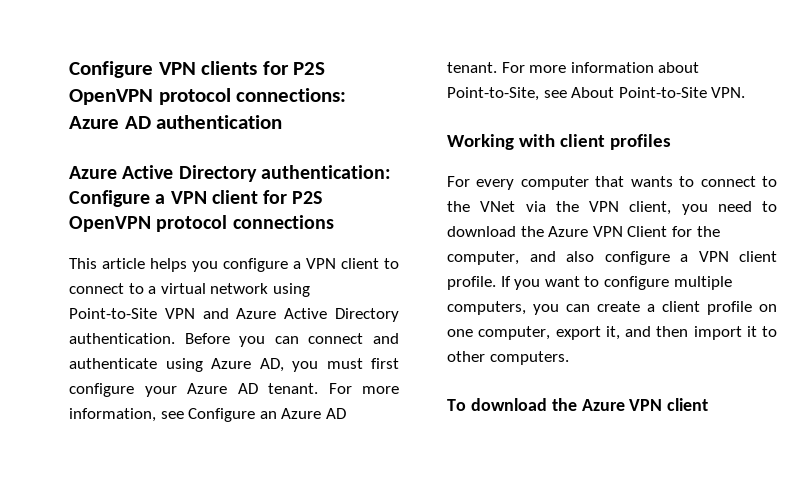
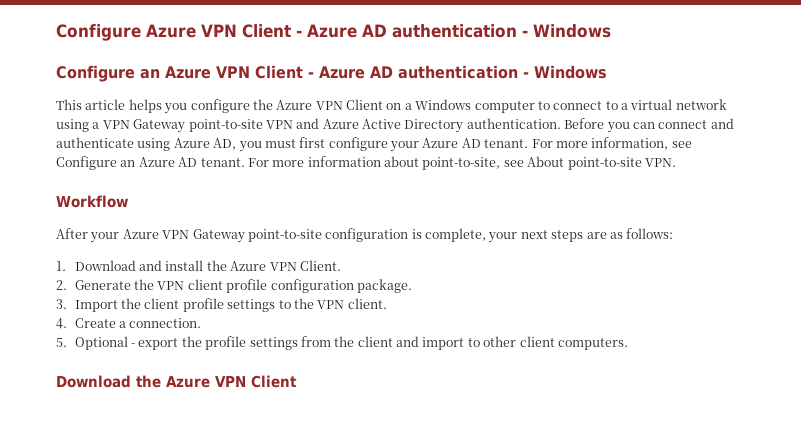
[69,61,326,78] [69,88,347,105] [69,115,283,129] [69,165,391,182] [69,190,323,207] [69,215,334,232] Configure VPN clients for P2S OpenVPN protocol connections: Azure AD authentication // Azure Active Directory authentication: Configure a VPN client for P2S OpenVPN protocol connections -> [56,24,611,41] [56,65,607,82] Configure Azure VPN Client - Azure AD authentication - Windows // Configure an Azure VPN Client - Azure AD authentication - Windows
[293,258,379,269] a VPN client -> [252,99,535,113] the Azure VPN Client on a Windows computer
[69,308,157,319] Point-to-Site -> [92,119,263,133] a VPN Gateway point-to-site
[447,87,539,101] Point-to-Site, -> [422,157,501,170] point-to-site,
[618,87,707,98] Point-to-Site -> [567,157,642,170] point-to-site
[447,134,671,150] [447,176,777,190] [447,201,777,215] [447,226,720,237] [447,251,777,265] [447,276,732,290] [447,301,777,315] [447,326,777,340] [447,351,569,365] [447,398,709,411] Working with client profiles // For every computer that wants to connect to the VNet via the VPN client, you need to download the Azure VPN Client for the computer, and also configure a VPN client profile. If you want to configure multiple computers, you can create a client profile on one computer, export it, and then import it to other computers. // To download the Azure VPN client -> [56,195,128,208] [56,228,674,243] [56,260,341,271] [56,279,412,293] [56,298,387,312] [56,318,202,329] [56,336,628,350] [56,375,297,388] Workflow // After your Azure VPN Gateway point-to-site configuration is complete, your next steps are as follows: // 1. Download and install the Azure VPN Client. // 2. Generate the VPN client profile configuration package. // 3. Import the client profile settings to the VPN client. // 4. Create a connection. // 5. Optional - export the profile settings from the client and import to other client computers. // Download the Azure VPN Client

